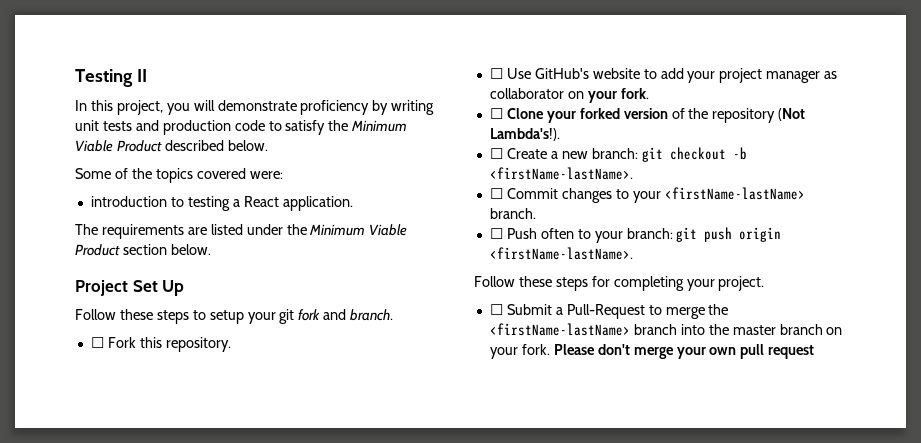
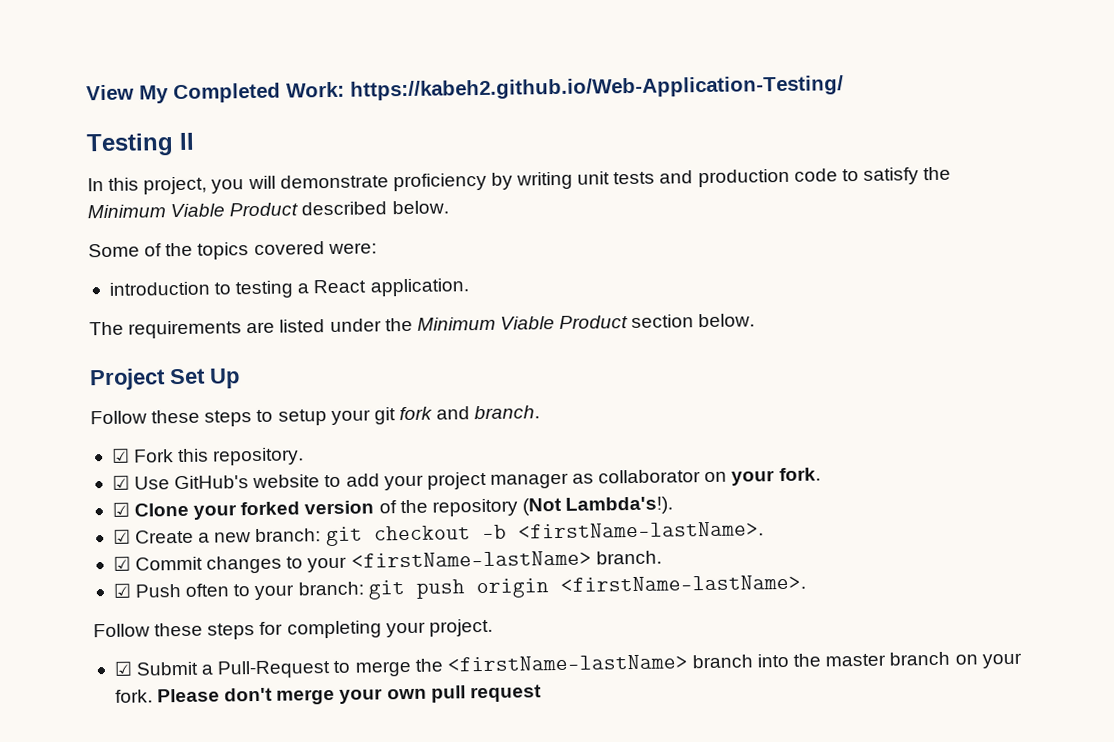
(75, 78) none -> [86,75,844,104] View My Completed Work: https://kabeh2.github.io/Web-Application-Testing/ //
[90,337,104,348] ☐ -> [110,448,130,463] ☑
[489,68,503,79] ☐ -> [111,475,130,490] ☑
[489,108,503,119] ☐ -> [111,502,130,517] ☑
[489,148,503,159] ☐ -> [112,529,131,544] ☑
[489,188,503,199] ☐ -> [112,556,131,571] ☑
[489,228,503,239] ☐ -> [112,583,131,598] ☑
[489,304,503,315] ☐ -> [113,661,133,676] ☑

